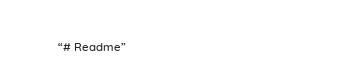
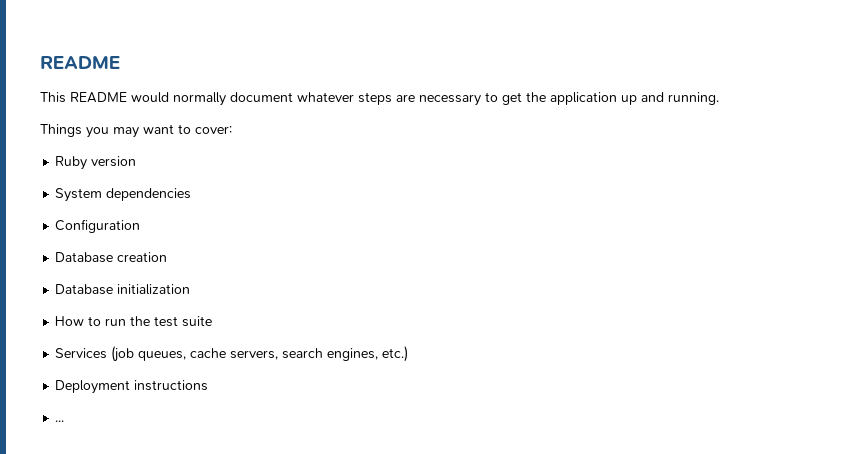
[58,43,127,51] “# Readme” -> [40,56,120,69] [40,92,719,106] [40,124,232,138] [55,156,137,170] [55,188,192,202] [55,219,141,233] [55,252,168,263] [55,284,191,295] [55,316,213,327] [55,346,409,362] [55,380,209,394] [55,420,65,422] README // This README would normally document whatever steps are necessary to get the application up and running. // Things you may want to cover: // Ruby version // System dependencies // Configuration // Database creation // Database initialization // How to run the test suite // Services (job queues, cache servers, search engines, etc.) // Deployment instructions // ...

